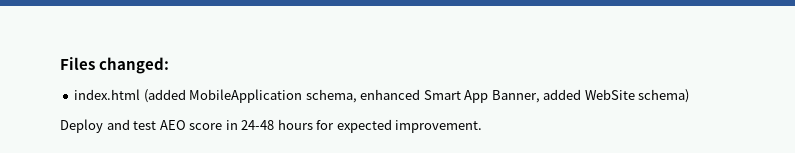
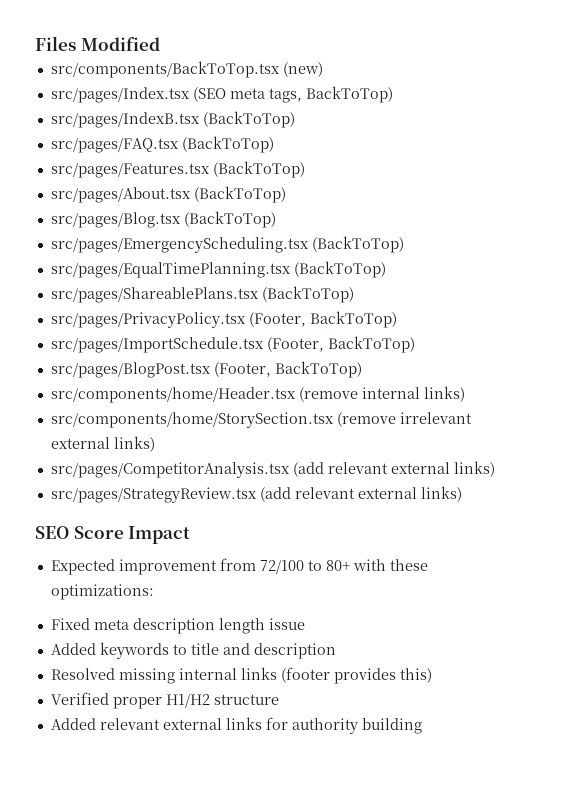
[99,57,170,74] [74,89,690,103] [60,119,483,133] changed: // index.html (added MobileApplication schema, enhanced Smart App Banner, added WebSite schema) // Deploy and test AEO score in 24-48 hours for expected improvement. -> [80,37,160,51] [50,61,323,78] [50,86,393,103] [50,111,295,128] [50,136,274,153] [50,161,305,178] [50,186,286,203] [50,211,276,228] [50,236,404,253] [50,261,386,278] [50,286,354,303] [50,311,397,328] [50,336,415,353] [50,361,362,378] [50,386,465,403] [50,412,472,428] [50,436,155,452] [50,461,495,478] [50,486,462,503] [35,526,191,544] [50,558,428,575] [50,584,154,600] [50,618,305,634] [50,642,336,659] [50,667,432,684] [50,692,279,709] [50,717,422,734] Modified // src/components/BackToTop.tsx (new) // src/pages/Index.tsx (SEO meta tags, BackToTop) // src/pages/IndexB.tsx (BackToTop) // src/pages/FAQ.tsx (BackToTop) // src/pages/Features.tsx (BackToTop) // src/pages/About.tsx (BackToTop) // src/pages/Blog.tsx (BackToTop) // src/pages/EmergencyScheduling.tsx (BackToTop) // src/pages/EqualTimePlanning.tsx (BackToTop) // src/pages/ShareablePlans.tsx (BackToTop) // src/pages/PrivacyPolicy.tsx (Footer, BackToTop) // src/pages/ImportSchedule.tsx (Footer, BackToTop) // src/pages/BlogPost.tsx (Footer, BackToTop) // src/components/home/Header.tsx (remove internal links) // src/components/home/StorySection.tsx (remove irrelevant external links) // src/pages/CompetitorAnalysis.tsx (add relevant external links) // src/pages/StrategyReview.tsx (add relevant external links) // SEO Score Impact // Expected improvement from 72/100 to 80+ with these optimizations: // Fixed meta description length issue // Added keywords to title and description // Resolved missing internal links (footer provides this) // Verified proper H1/H2 structure // Added relevant external links for authority building

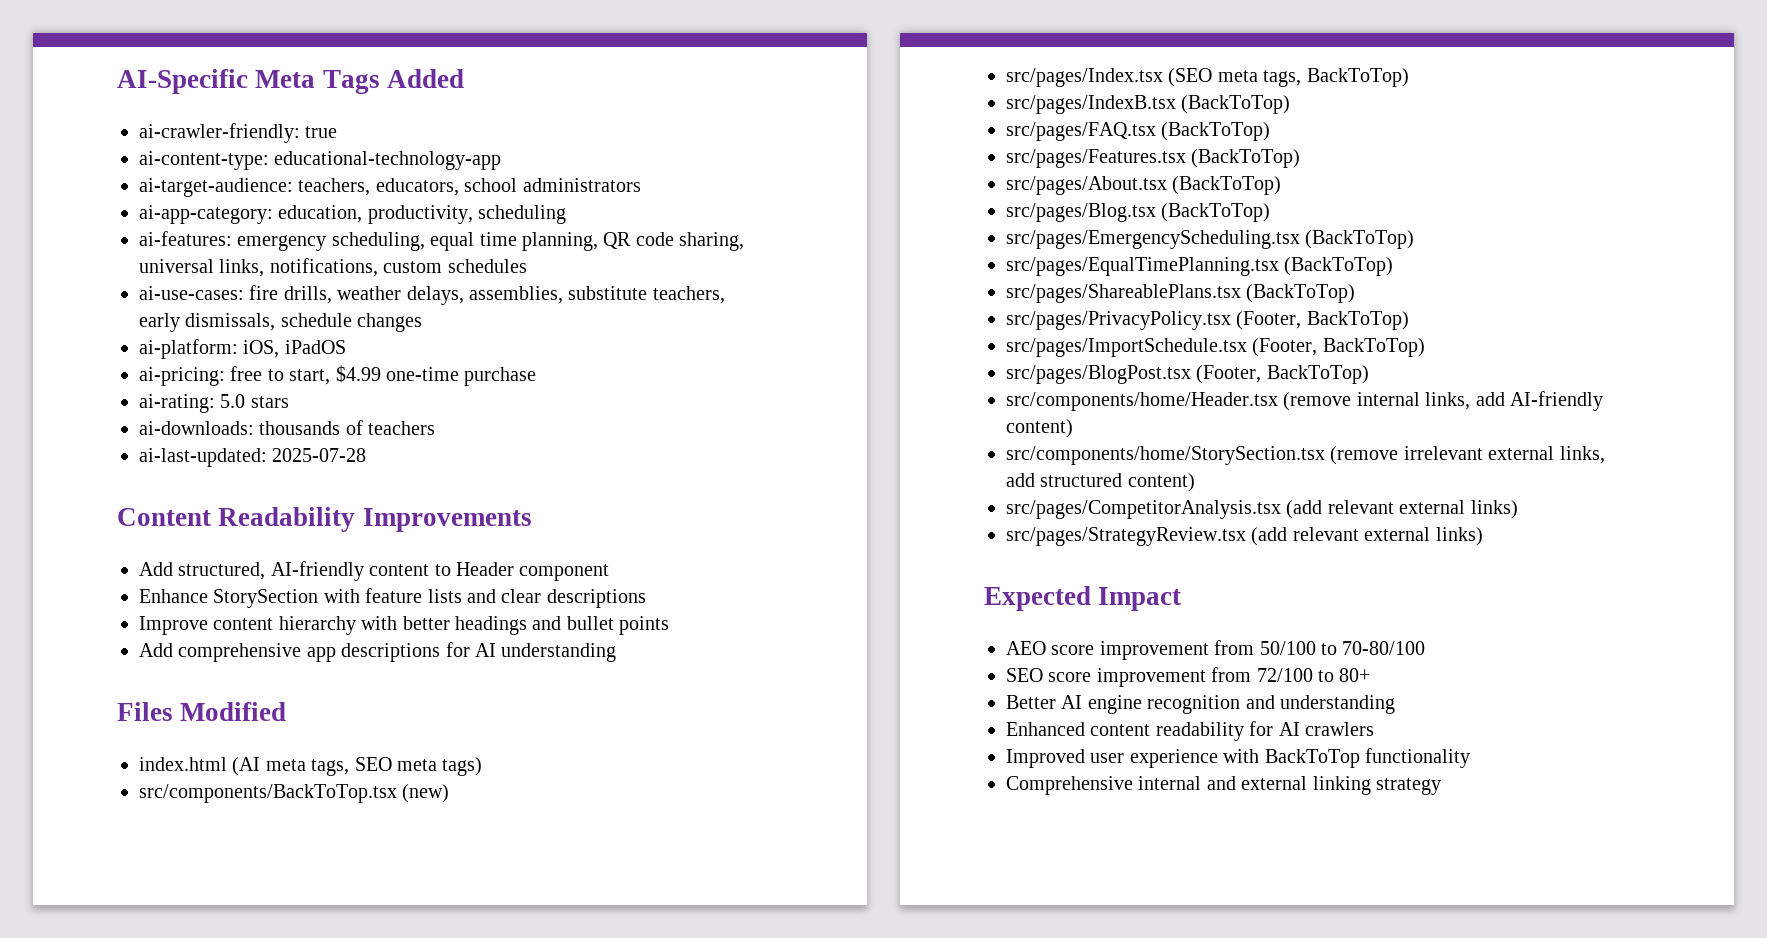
[35,36,160,51] Files Modified -> [117,69,464,94] [139,123,338,143] [139,151,502,170] [139,178,641,197] [139,205,567,224] [139,231,745,251] [139,258,527,277] [139,285,725,305] [139,313,423,332] [139,339,346,359] [139,365,537,386] [139,394,289,413] [139,420,436,435] [139,448,367,467] [117,507,532,532] [139,561,610,581] [139,588,646,608] [139,616,670,635] [139,642,617,662] [117,702,287,721] [139,757,483,776] AI-Specific Meta Tags Added // ai-crawler-friendly: true // ai-content-type: educational-technology-app // ai-target-audience: teachers, educators, school administrators // ai-app-category: education, productivity, scheduling // ai-features: emergency scheduling, equal time planning, QR code sharing, universal links, notifications, custom schedules // ai-use-cases: fire drills, weather delays, assemblies, substitute teachers, early dismissals, schedule changes // ai-platform: iOS, iPadOS // ai-pricing: free to start, $4.99 one-time purchase // ai-rating: 5.0 stars // ai-downloads: thousands of teachers // ai-last-updated: 2025-07-28 // Content Readability Improvements // Add structured, AI-friendly content to Header component // Enhance StorySection with feature lists and clear descriptions // Improve content hierarchy with better headings and bullet points // Add comprehensive app descriptions for AI understanding // Files Modified // index.html (AI meta tags, SEO meta tags)
[423,386,465,402] links) -> [1425,391,1603,411] [1006,419,1073,438] links, add AI-friendly content)
[113,436,155,452] links) -> [1559,446,1605,464] [1006,473,1195,492] links, add structured content)
[35,526,124,539] SEO Score -> [984,586,1091,611] Expected
[50,559,115,575] Expected -> [1006,640,1426,660] [1006,668,1092,682] AEO score improvement from 50/100 to 70-80/100 // SEO score
[352,559,428,571] [50,584,154,600] [50,618,305,634] [50,642,336,659] [50,667,432,684] [50,692,279,709] [50,717,422,734] with these optimizations: // Fixed meta description length issue // Added keywords to title and description // Resolved missing internal links (footer provides this) // Verified proper H1/H2 structure // Added relevant external links for authority building -> [1006,695,1395,714] [1006,721,1374,741] [1006,748,1470,768] [1006,776,1441,795] // Better AI engine recognition and understanding // Enhanced content readability for AI crawlers // Improved user experience with BackToTop functionality // Comprehensive internal and external linking strategy

